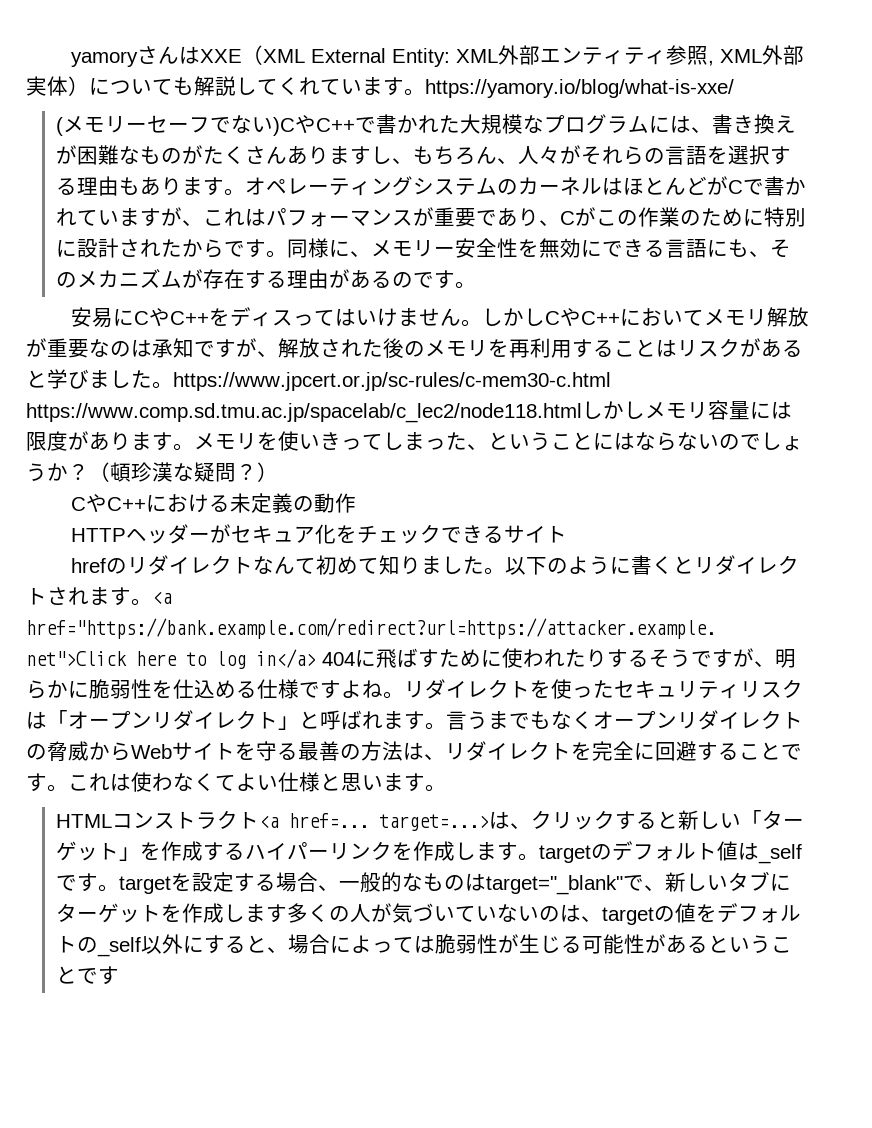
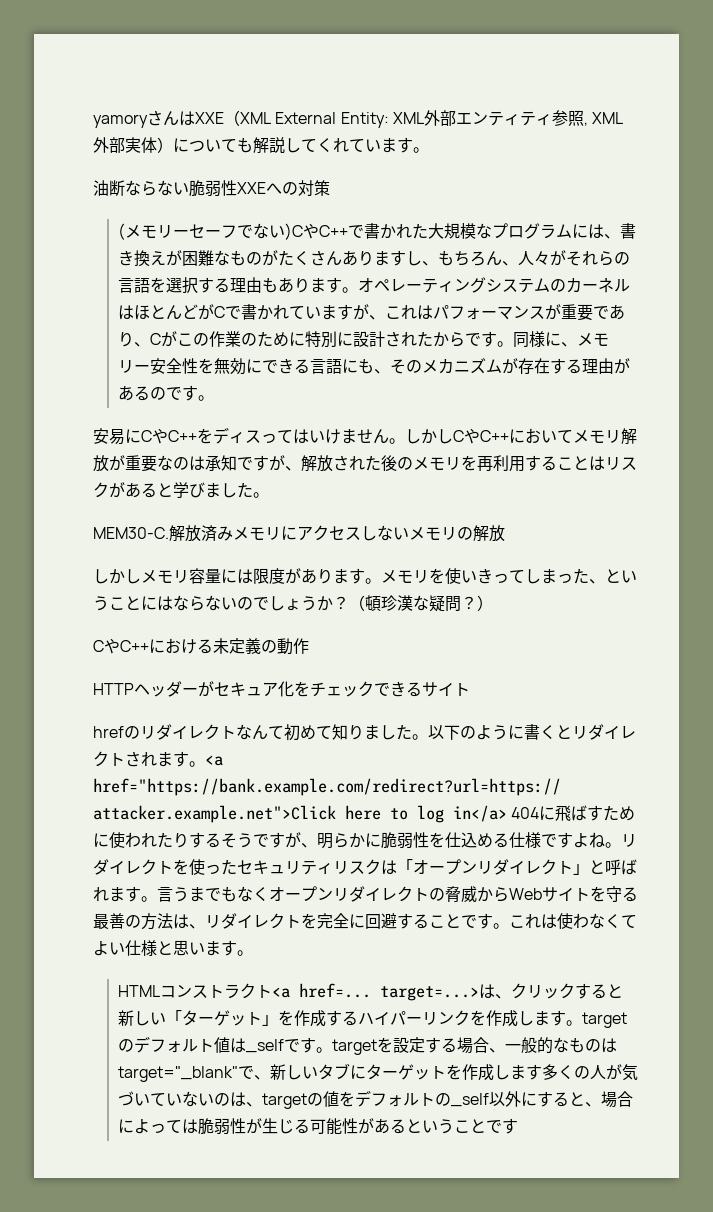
[425,79,734,98] https://yamory.io/blog/what-is-xxe/ -> [93,180,330,197] // 油断ならない脆弱性XXEへの対策
[173,372,611,391] [26,403,582,423] https://www.jpcert.or.jp/sc-rules/c-mem30-c.html https://www.comp.sd.tmu.ac.jp/spacelab/c_lec2/node118.html -> [93,525,505,542] // MEM30-C.解放済みメモリにアクセスしないメモリの解放 //

